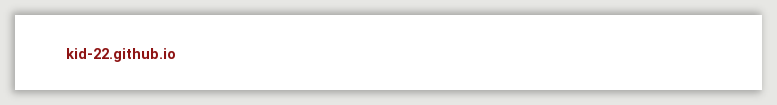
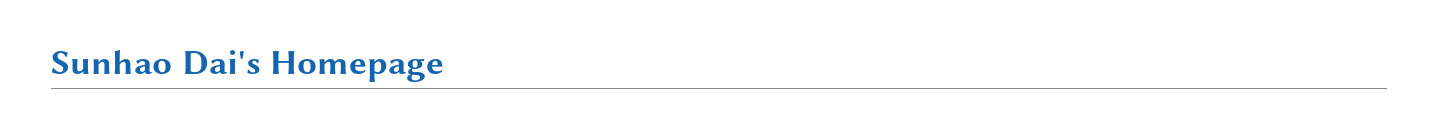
[66,48,176,62] kid-22.github.io -> [51,50,445,82] Sunhao Dai's Homepage

